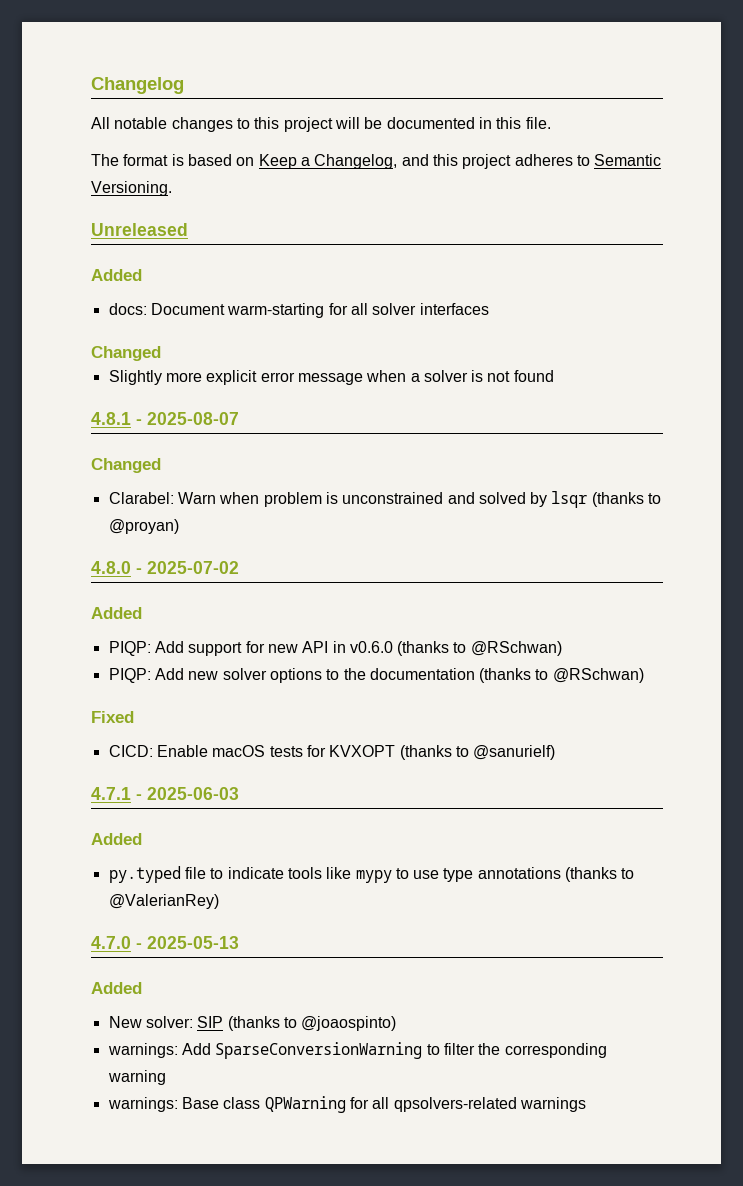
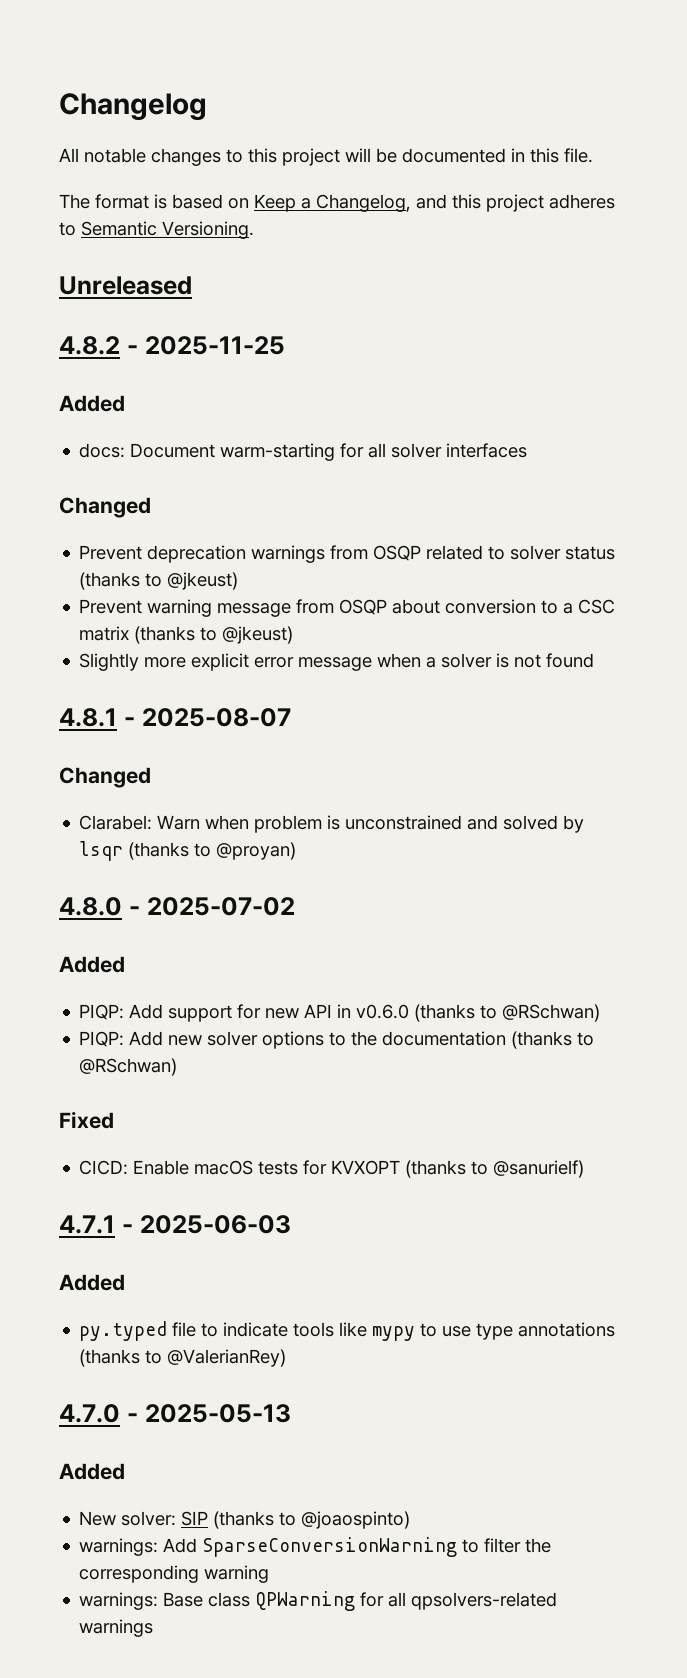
(188, 229) none -> [59,336,285,355] // 4.8.2 - 2025-11-25
(161, 353) none -> [79,545,616,563] [79,572,239,590] [79,599,616,617] [79,626,294,644] // Prevent deprecation warnings from OSQP related to solver status (thanks to @jkeust) // Prevent warning message from OSQP about conversion to a CSC matrix (thanks to @jkeust)

